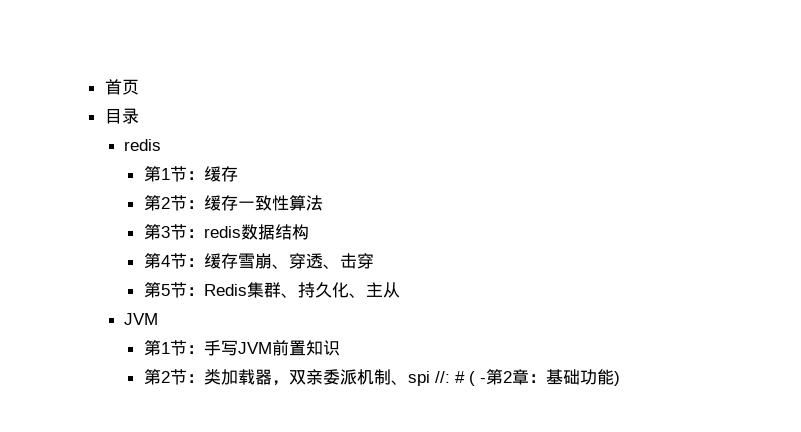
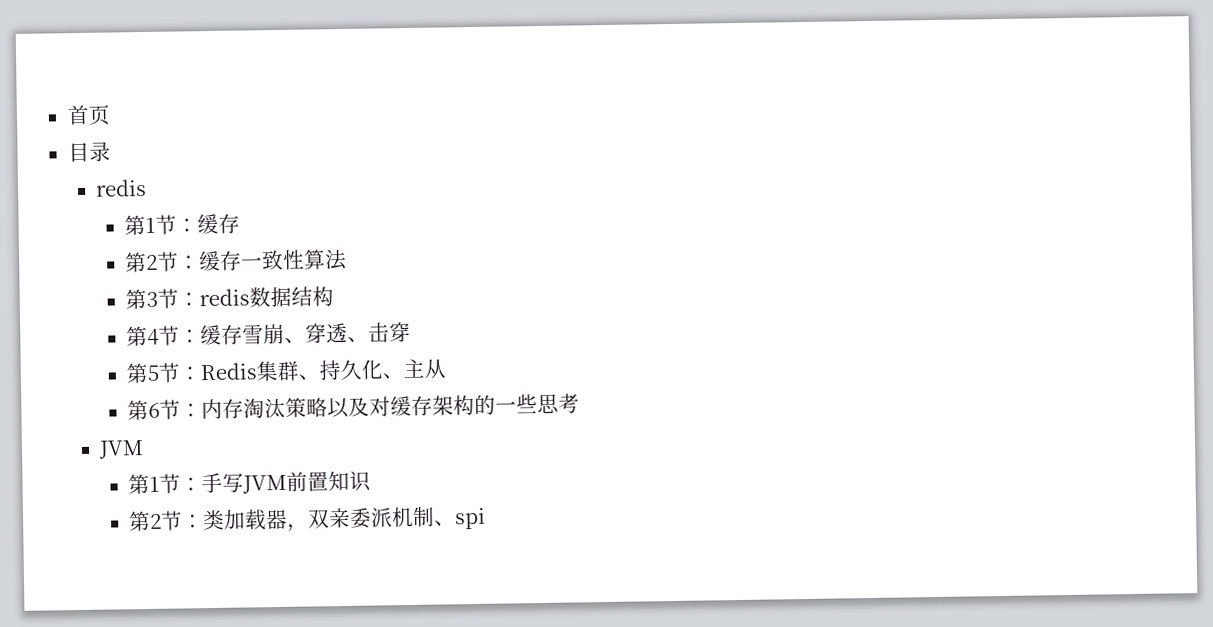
(400, 290) none -> [127,393,581,421] // 第6节：内存淘汰策略以及对缓存架构的一些思考
[434,369,620,386] //: # ( -第2章：基础功能) -> (487, 518) none

